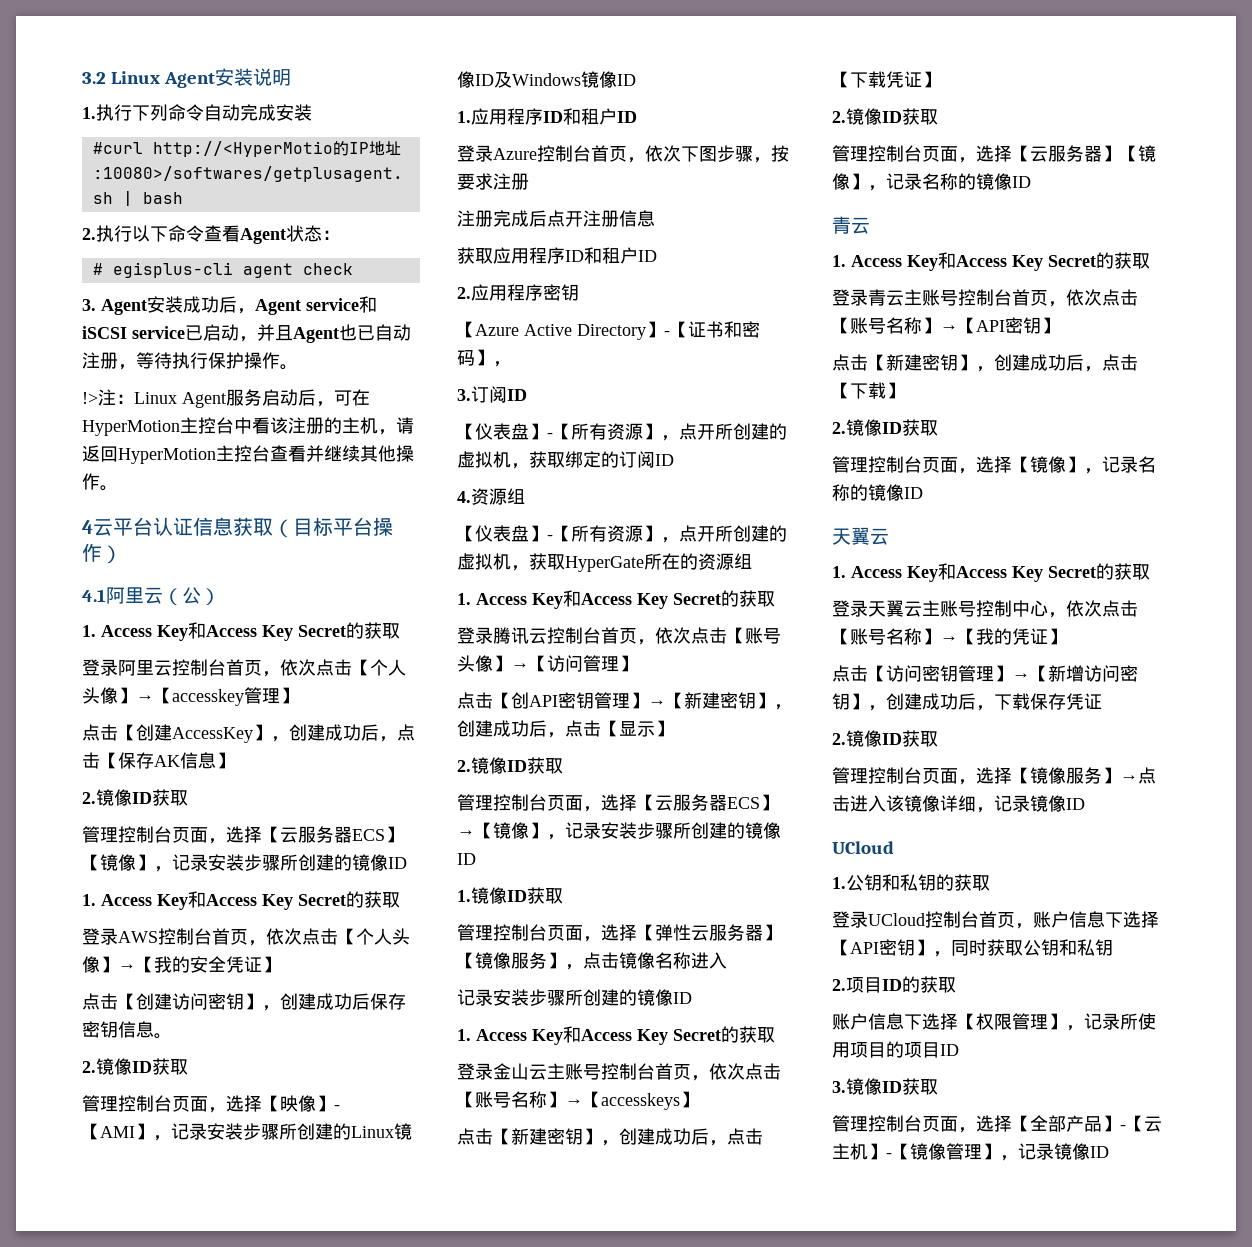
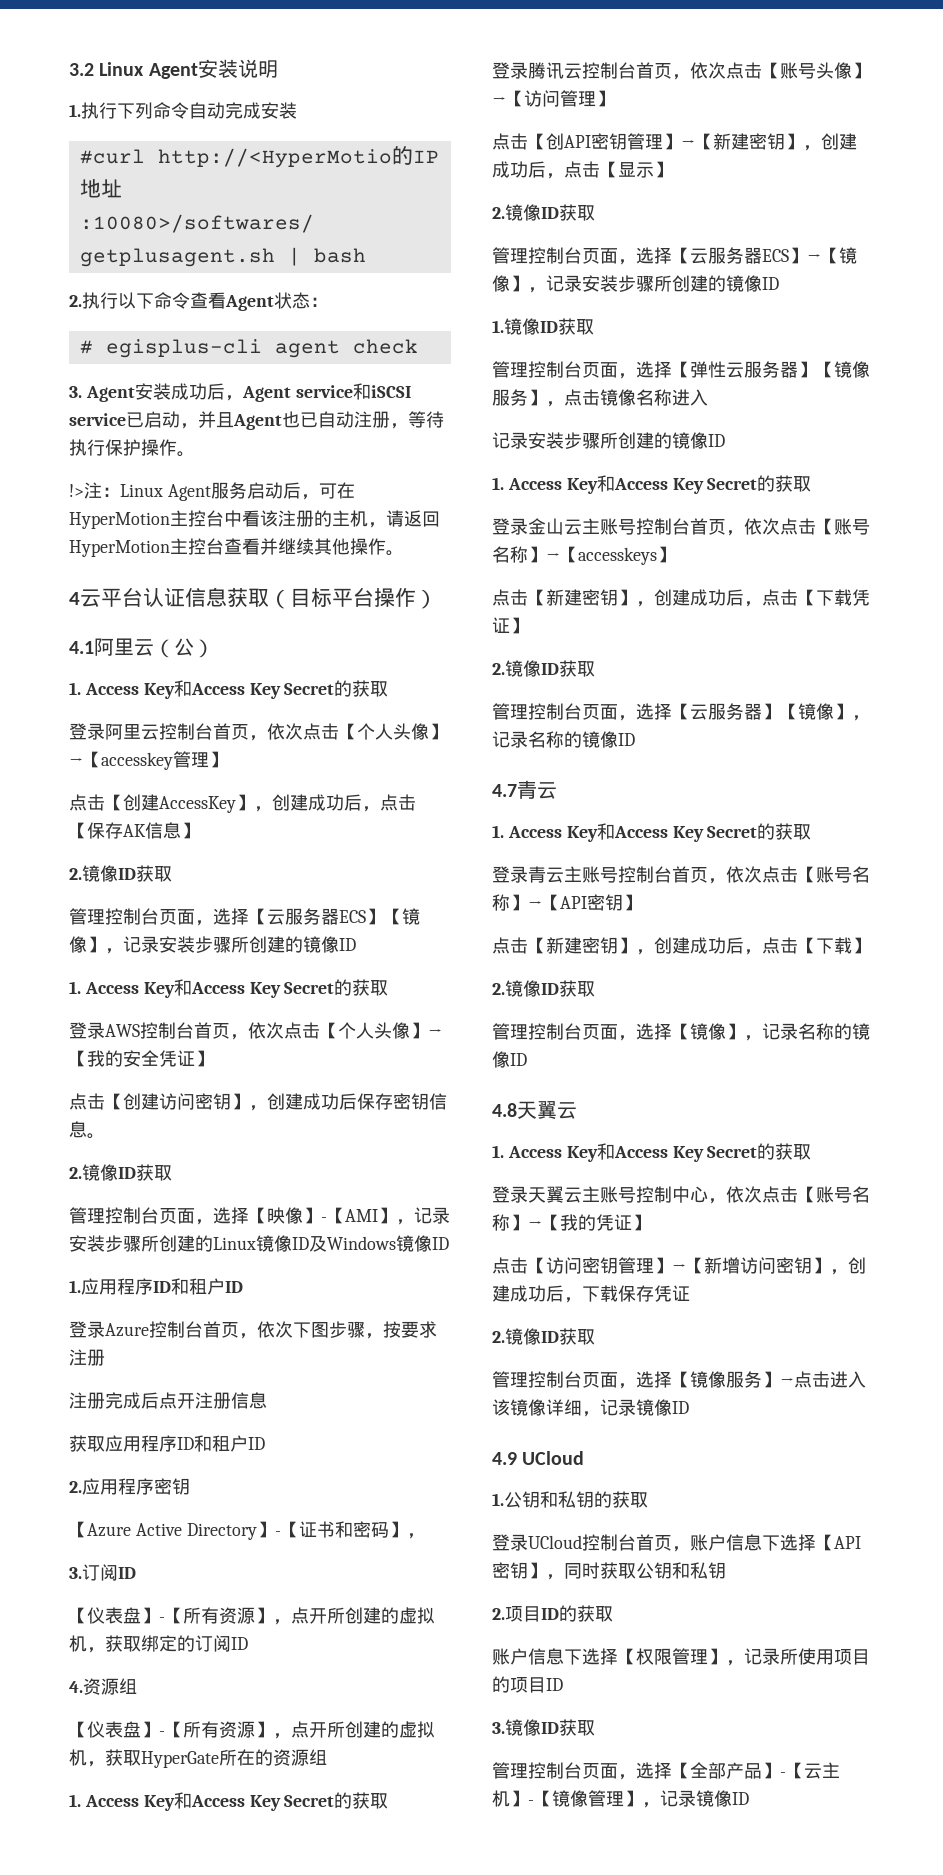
(1031, 182) none -> [492,784,517,797] 4.7
(923, 493) none -> [492,1103,517,1117] 4.8
(1085, 804) none -> [492,1452,517,1465] 4.9

